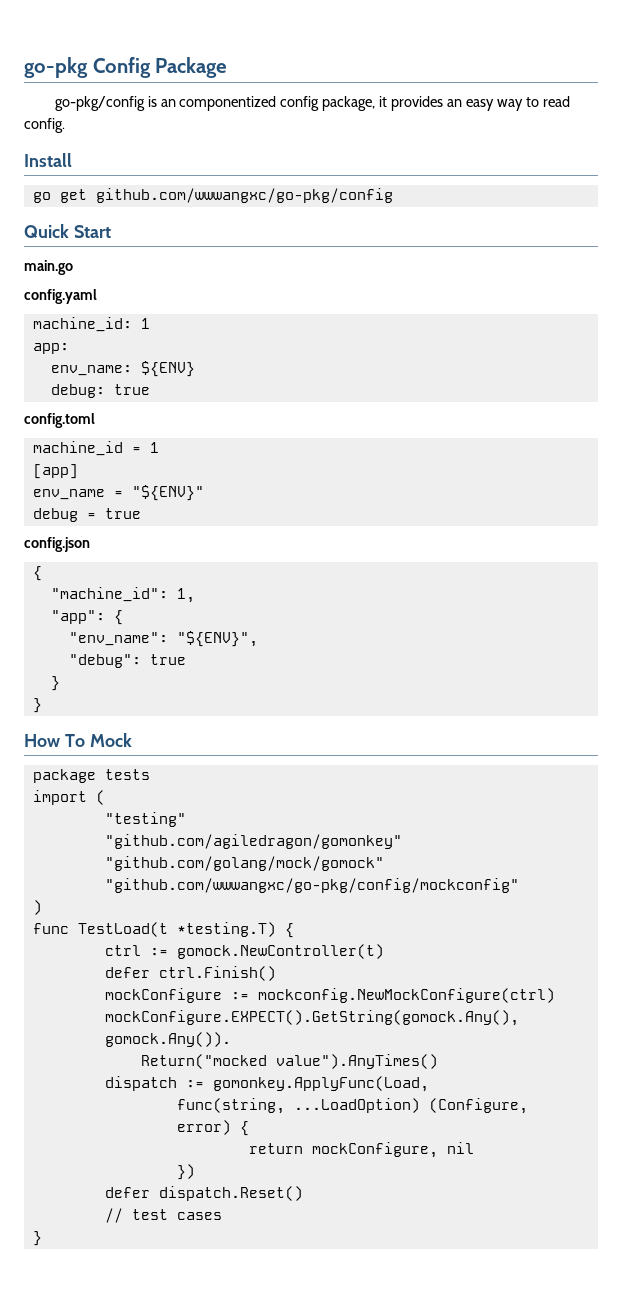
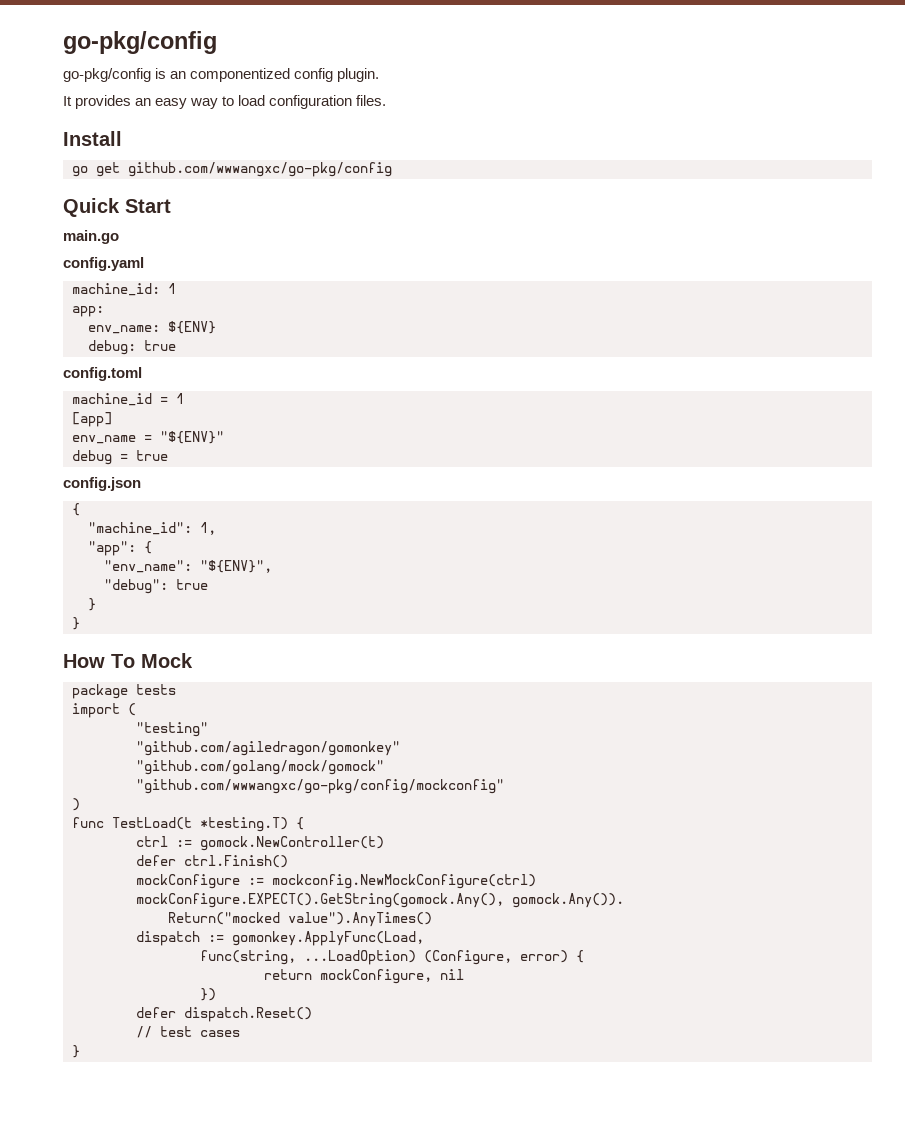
[24,57,228,78] go-pkg Config Package -> [63,31,217,54] go-pkg/config
[322,96,388,111] package, it -> [337,68,380,82] [63,96,72,106] plugin. // It
[542,96,570,107] [24,118,65,133] read config. -> [238,95,387,109] load configuration files.

